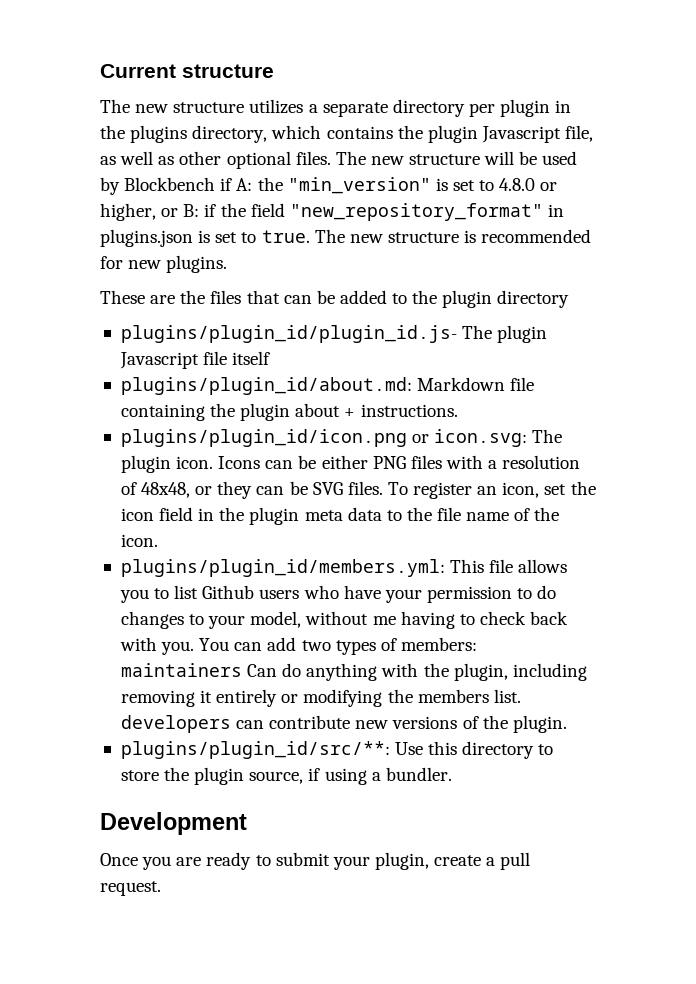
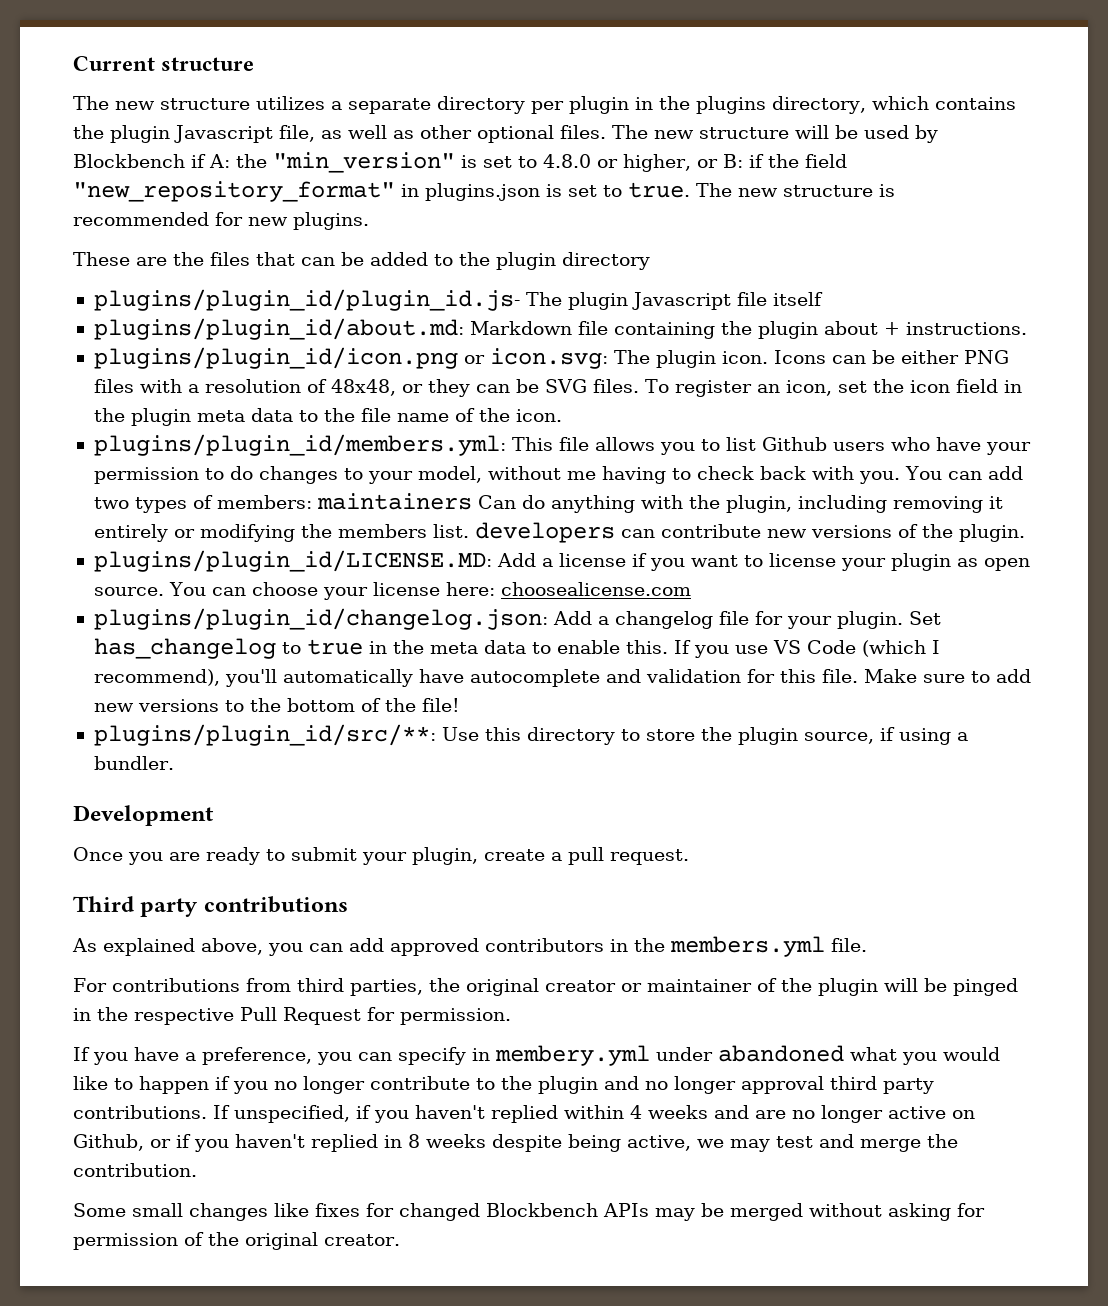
(567, 724) none -> [93,550,1030,572] [93,582,691,600] [93,608,941,630] [93,638,940,659] [93,669,1031,687] [93,698,460,712] // plugins/plugin_id/LICENSE.MD: Add a license if you want to license your plugin as open source. You can choose your license here: choosealicense.com // plugins/plugin_id/changelog.json: Add a changelog file for your plugin. Set has_changelog to true in the meta data to enable this. If you use VS Code (which I recommend), you'll automatically have autocomplete and validation for this file. Make sure to add new versions to the bottom of the file!
(161, 888) none -> [73,896,348,917] [72,936,867,957] [73,978,1018,996] [73,1007,511,1025] [73,1045,1000,1066] [73,1076,934,1094] [73,1105,975,1123] [73,1134,958,1152] [73,1163,197,1177] [73,1203,985,1221] [73,1232,400,1250] // Third party contributions // As explained above, you can add approved contributors in the members.yml file. // For contributions from third parties, the original creator or maintainer of the plugin will be pinged in the respective Pull Request for permission. // If you have a preference, you can specify in membery.yml under abandoned what you would like to happen if you no longer contribute to the plugin and no longer approval third party contributions. If unspecified, if you haven't replied within 4 weeks and are no longer active on Github, or if you haven't replied in 8 weeks despite being active, we may test and merge the contribution. // Some small changes like fixes for changed Blockbench APIs may be merged without asking for permission of the original creator.

